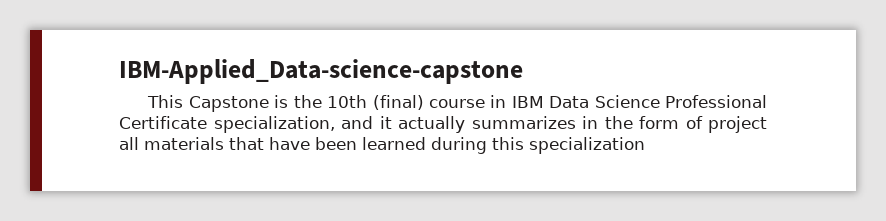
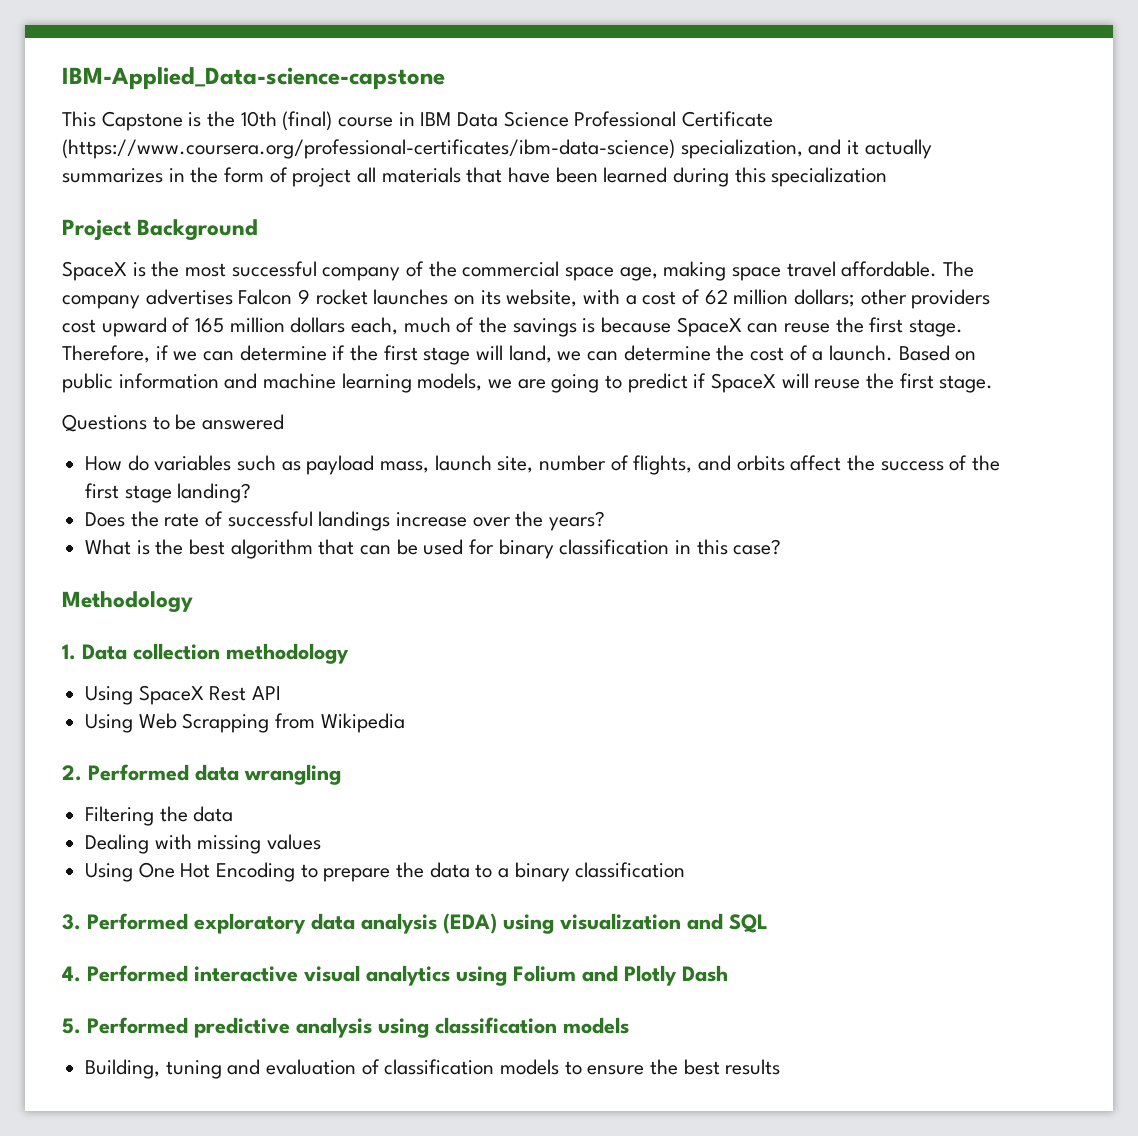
(207, 122) none -> [62,139,675,159] (https://www.coursera.org/professional-certificates/ibm-data-science)
(645, 145) none -> [62,219,259,241] [62,261,975,281] [62,289,991,309] [62,317,964,337] [62,345,977,365] [62,373,994,393] [62,414,285,432] [85,455,1001,475] [85,483,252,503] [85,511,606,531] [85,539,782,559] [62,591,193,613] [62,643,349,664] [85,685,282,705] [85,713,405,733] [62,764,341,785] [85,806,234,826] [85,834,322,854] [85,862,686,882] [62,913,768,934] [62,965,728,986] [62,1017,629,1038] [85,1059,781,1079] // Project Background // SpaceX is the most successful company of the commercial space age, making space travel affordable. The company advertises Falcon 9 rocket launches on its website, with a cost of 62 million dollars; other providers cost upward of 165 million dollars each, much of the savings is because SpaceX can reuse the first stage. Therefore, if we can determine if the first stage will land, we can determine the cost of a launch. Based on public information and machine learning models, we are going to predict if SpaceX will reuse the first stage. // Questions to be answered // How do variables such as payload mass, launch site, number of flights, and orbits affect the success of the first stage landing? // Does the rate of successful landings increase over the years? // What is the best algorithm that can be used for binary classification in this case? // Methodology // 1. Data collection methodology // Using SpaceX Rest API // Using Web Scrapping from Wikipedia // 2. Performed data wrangling // Filtering the data // Dealing with missing values // Using One Hot Encoding to prepare the data to a binary classification // 3. Performed exploratory data analysis (EDA) using visualization and SQL // 4. Performed interactive visual analytics using Folium and Plotly Dash // 5. Performed predictive analysis using classification models // Building, tuning and evaluation of classification models to ensure the best results

